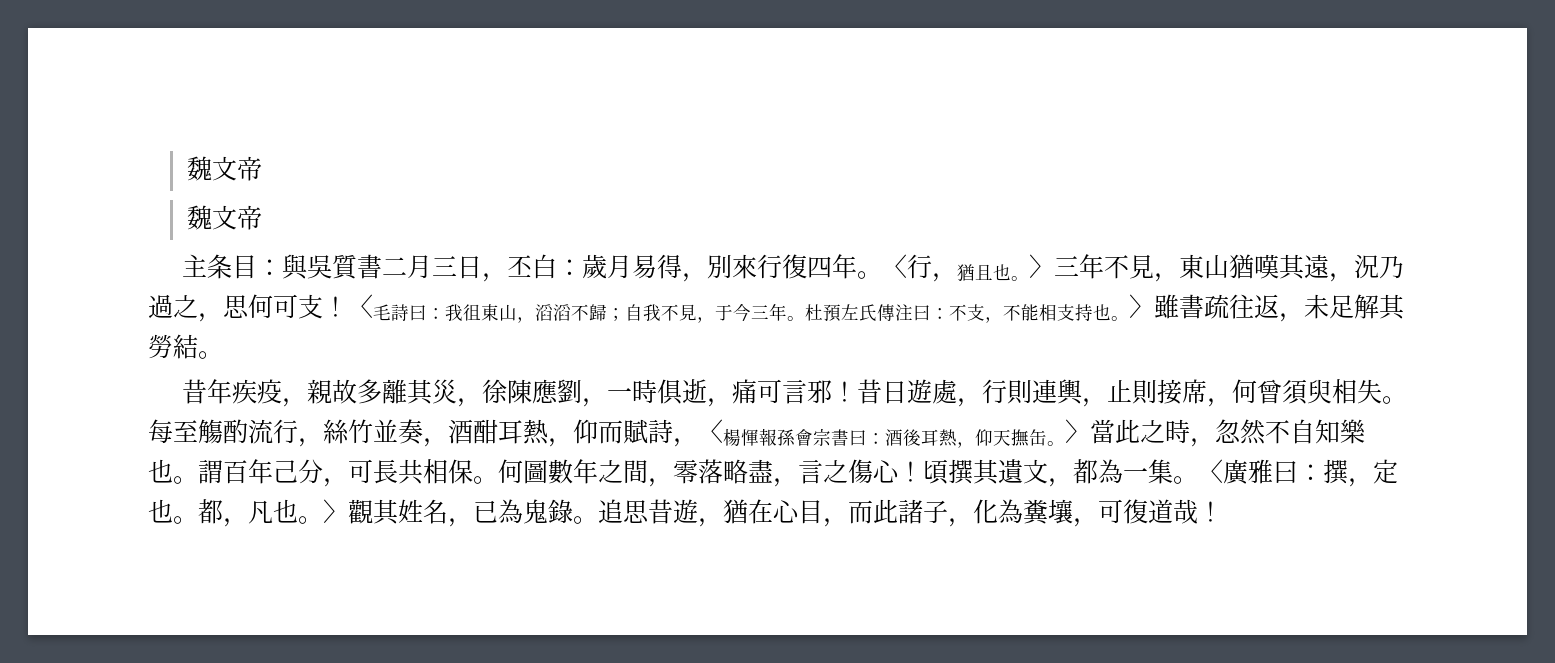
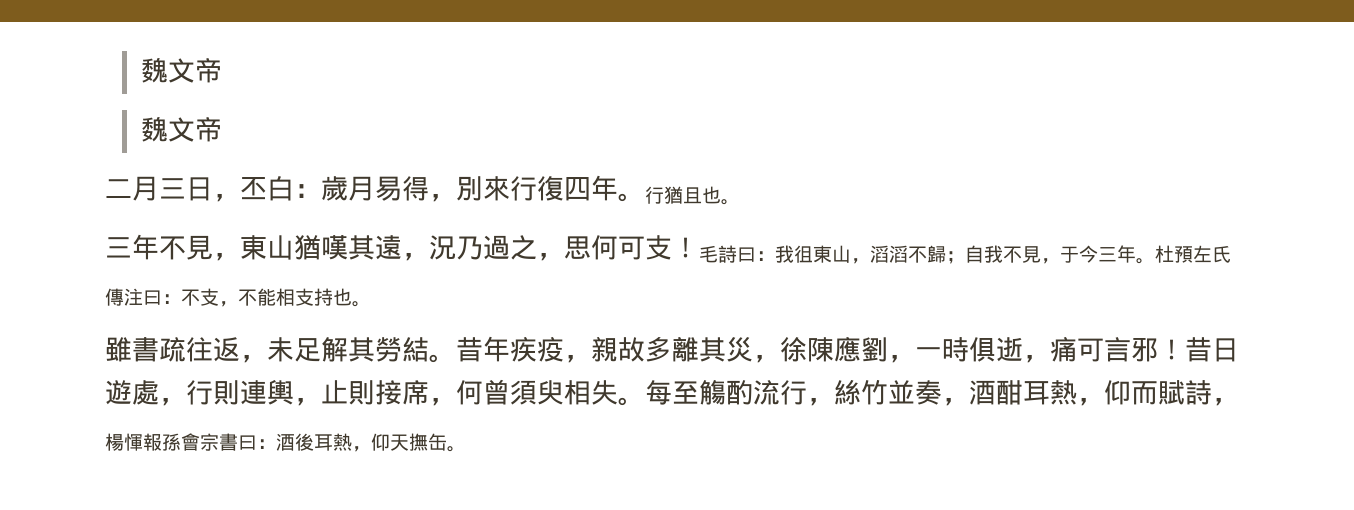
[181,254,382,280] 主条目：與吳質書 -> (223, 129) none
[881,254,957,282] 〈行， -> [645,186,664,204] 行
[1028,254,1054,278] 〉 -> (740, 202) //
[348,294,373,318] 〈 -> (699, 247) none
[1129,294,1154,318] 〉 -> (371, 304) //
(223, 355) // -> (456, 358) none
[698,419,723,443] 〈 -> (1239, 401) none
[1065,419,1366,447] [148,459,1398,487] [148,499,1223,527] 〉當此之時，忽然不自知樂也。謂百年己分，可長共相保。何圖數年之間，零落略盡，言之傷心！頃撰其遺文，都為一集。〈廣雅曰：撰，定也。都，凡也。〉觀其姓名，已為鬼錄。追思昔遊，猶在心目，而此諸子，化為糞壤，可復道哉！ -> (466, 449) none

